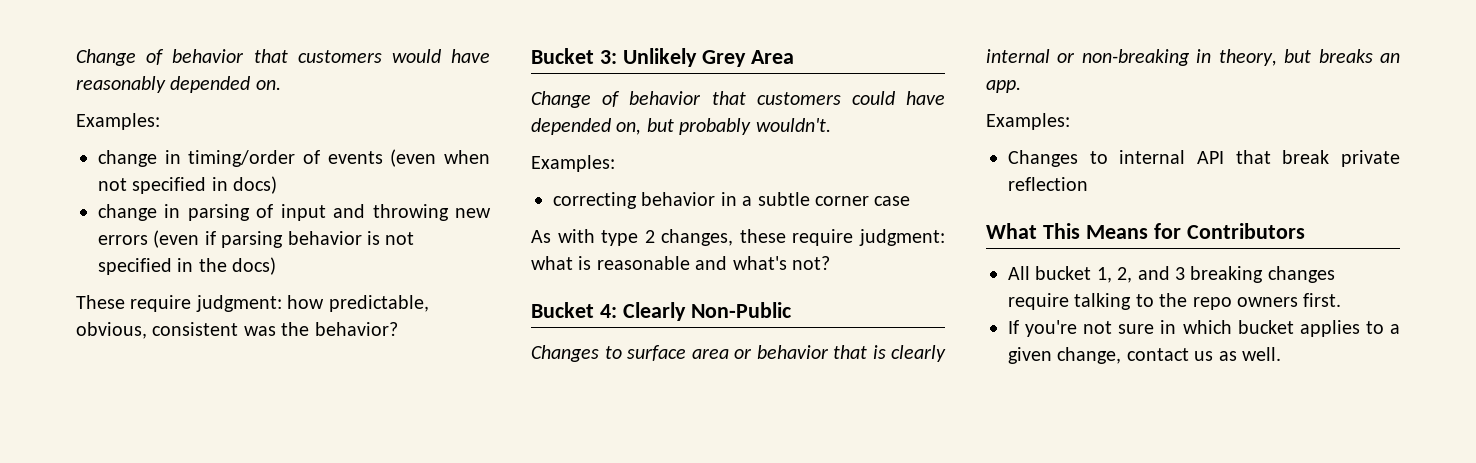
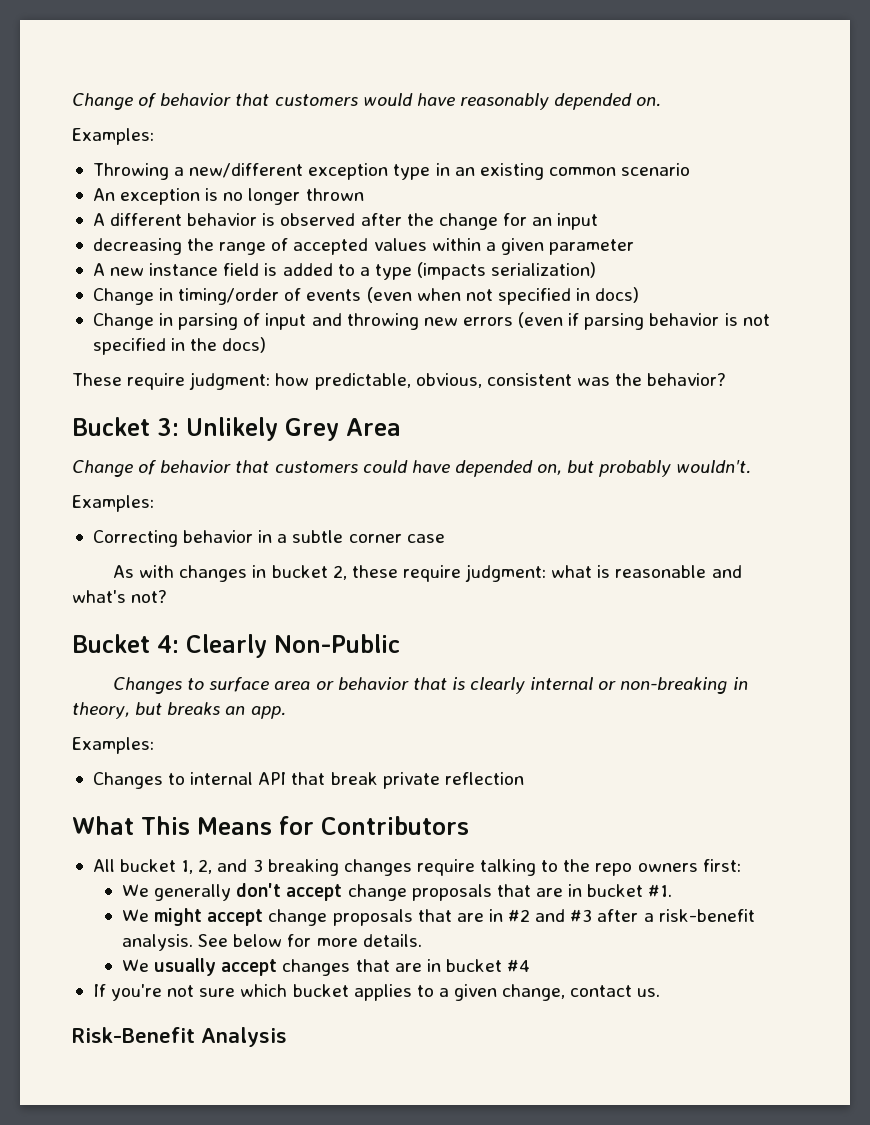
[98,150,157,167] change -> [92,163,691,180] [92,188,364,205] [92,213,599,230] [92,238,635,255] [92,262,597,280] [92,288,154,305] Throwing a new/different exception type in an existing common scenario // An exception is no longer thrown // A different behavior is observed after the change for an input // decreasing the range of accepted values within a given parameter // A new instance field is added to a type (impacts serialization) // Change
[98,204,157,221] change -> [92,313,154,330] Change
[553,192,637,209] correcting -> [92,530,178,547] Correcting
[601,229,734,246] type 2 changes, -> [179,565,347,582] changes in bucket 2,
[1303,293,1342,307] first. -> [702,859,741,872] [122,883,673,901] [122,908,755,926] [122,934,422,951] [122,958,531,976] first: // We generally don't accept change proposals that are in bucket #1. // We might accept change proposals that are in #2 and #3 after a risk-benefit analysis. See below for more details. // We usually accept changes that are in bucket #4
[1160,320,1177,334] in -> (236, 992) none
[1194,347,1281,361] us as well. -> [637,988,661,997] [72,1027,287,1047] us. // Risk-Benefit Analysis

